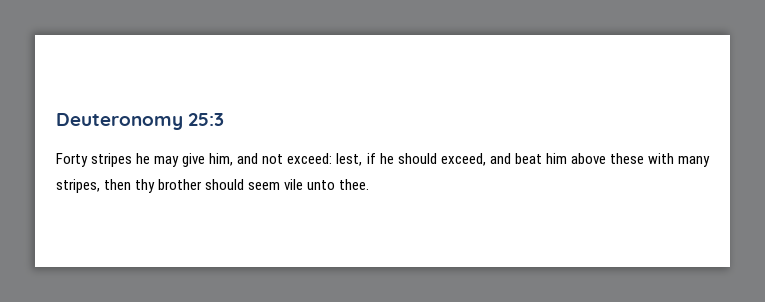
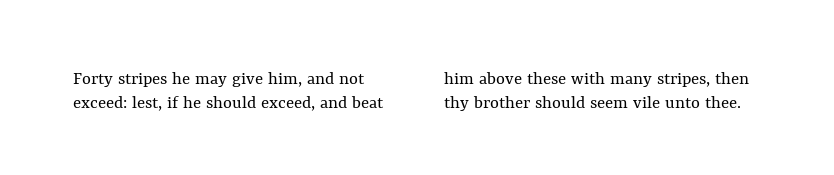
[56,113,225,130] Deuteronomy 25:3 // -> (73, 80) none

